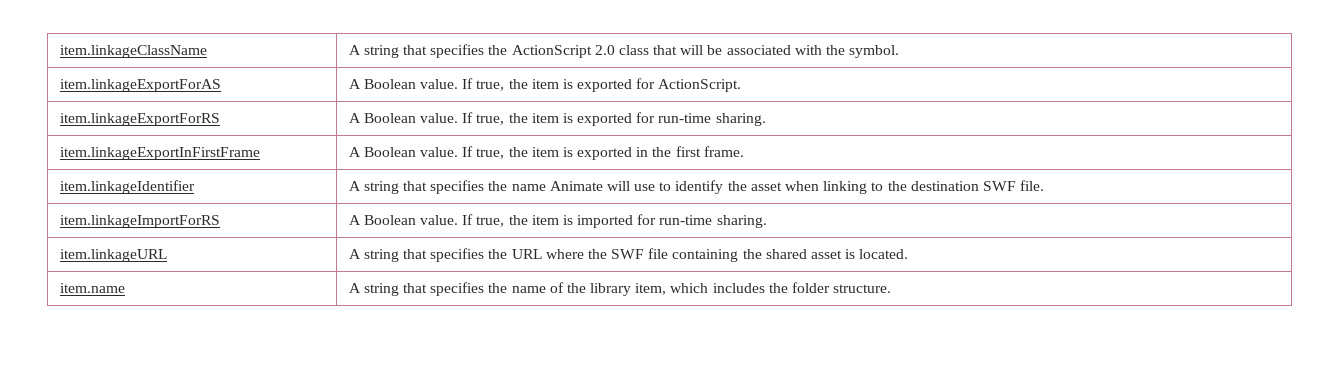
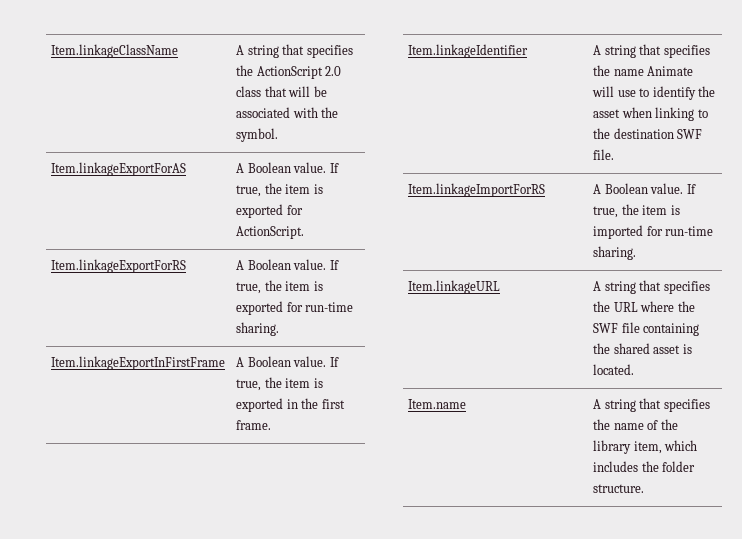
[59,45,207,58] item.linkageClassName -> [51,44,179,58] Item.linkageClassName
[59,79,221,92] item.linkageExportForAS -> [51,162,187,176] Item.linkageExportForAS
[59,113,220,126] item.linkageExportForRS -> [51,259,187,273] Item.linkageExportForRS
[59,147,260,160] item.linkageExportInFirstFrame -> [51,356,226,370] Item.linkageExportInFirstFrame
[59,180,195,194] item.linkageIdentifier -> [408,44,529,58] Item.linkageIdentifier
[59,215,220,228] item.linkageImportForRS -> [408,183,546,197] Item.linkageImportForRS
[59,249,167,262] item.linkageURL -> [408,280,501,294] Item.linkageURL
[59,283,125,293] item.name -> [408,399,467,409] Item.name

